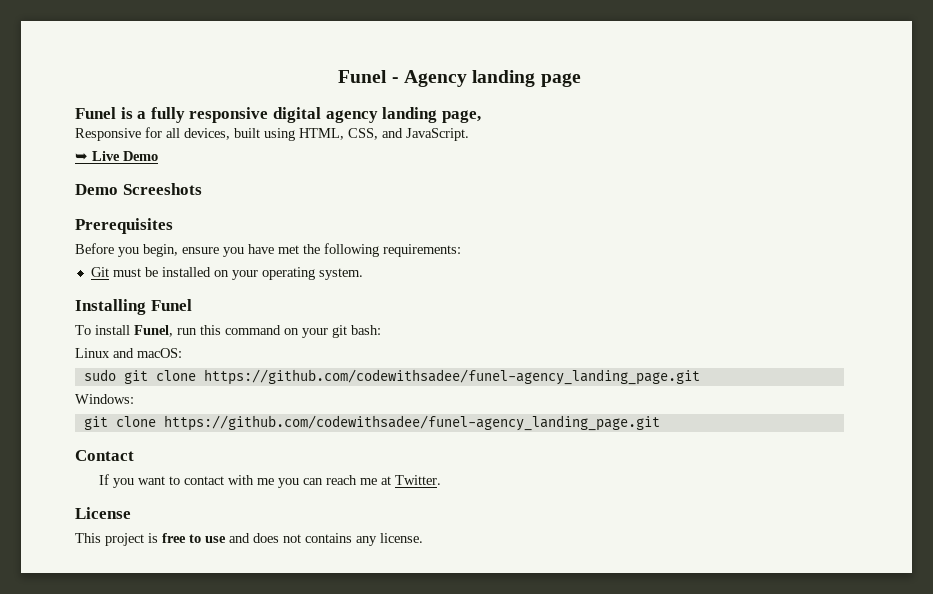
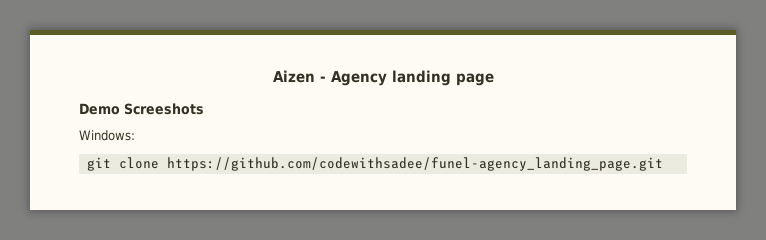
[338,70,388,83] Funel -> [272,70,315,83] Aizen
[75,107,481,123] [75,127,469,141] [75,151,158,161] [75,183,202,195] [75,218,173,234] [75,243,461,257] [90,267,363,280] [75,299,192,315] [75,325,381,338] [75,348,182,358] [83,369,700,385] [75,394,134,404] [83,415,660,431] [75,450,134,461] [98,474,441,488] [75,507,131,519] [75,533,423,546] Funel is a fully responsive digital agency landing page, // Responsive for all devices, built using HTML, CSS, and JavaScript. // ➥ Live Demo // Demo Screeshots // Prerequisites // Before you begin, ensure you have met the following requirements: // Git must be installed on your operating system. // Installing Funel // To install Funel, run this command on your git bash: // Linux and macOS: // sudo git clone https://github.com/codewithsadee/funel-agency_landing_page.git // Windows: // git clone https://github.com/codewithsadee/funel-agency_landing_page.git // Contact // If you want to contact with me you can reach me at Twitter. // License // This project is free to use and does not contains any license. -> [79,103,204,115] [79,130,135,141] [86,157,663,171] Demo Screeshots // Windows: // git clone https://github.com/codewithsadee/funel-agency_landing_page.git

